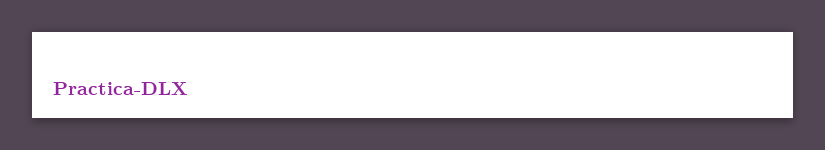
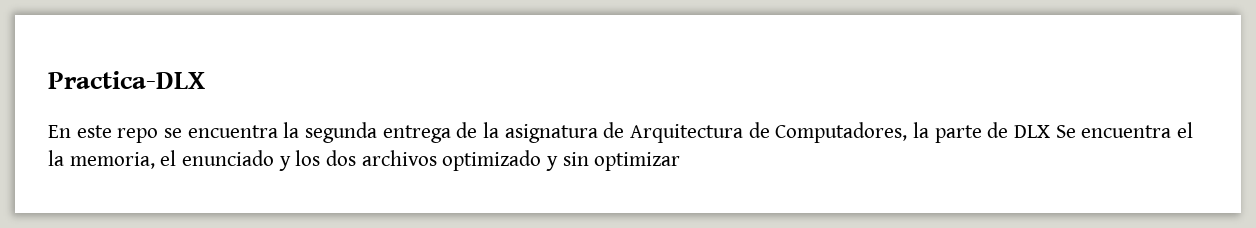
(188, 88) none -> [48,122,1194,143] [48,150,681,171] // En este repo se encuentra la segunda entrega de la asignatura de Arquitectura de Computadores, la parte de DLX Se encuentra el la memoria, el enunciado y los dos archivos optimizado y sin optimizar

